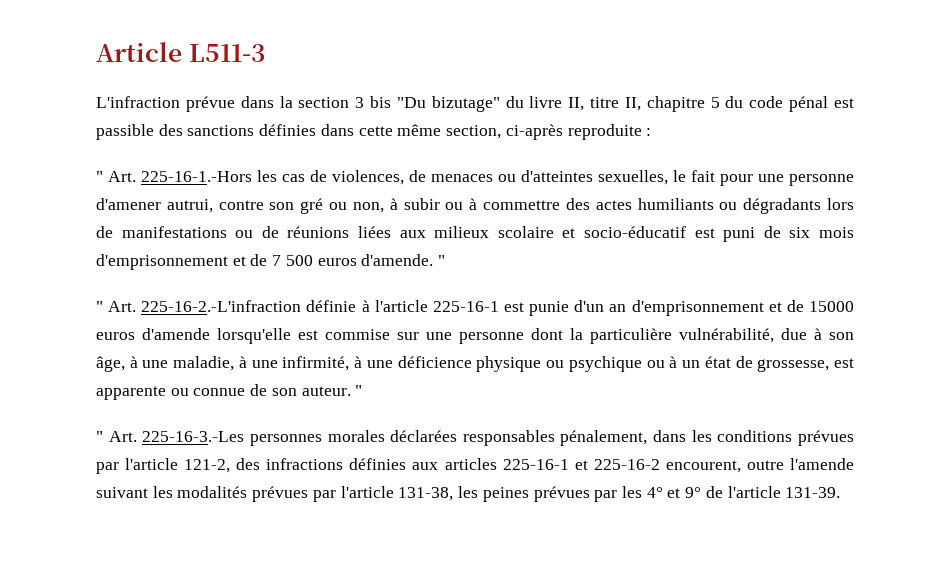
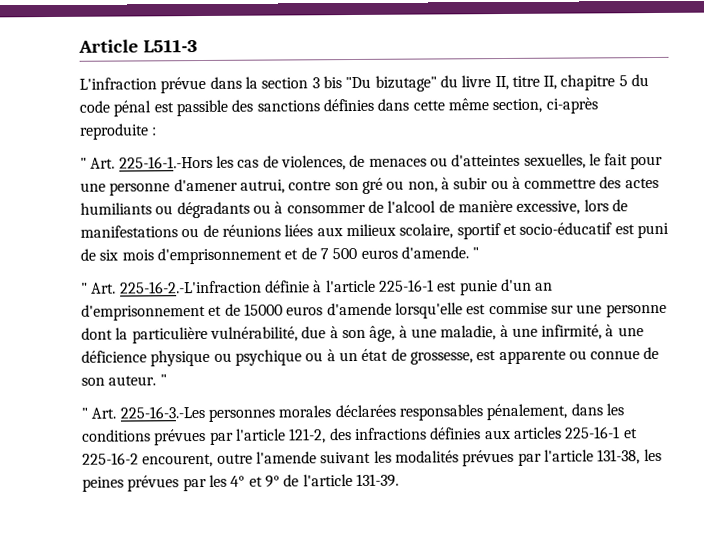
(822, 206) none -> [252,199,581,215] ou à consommer de l'alcool de manière excessive,
[497,226,554,238] scolaire -> [399,223,501,240] scolaire, sportif

